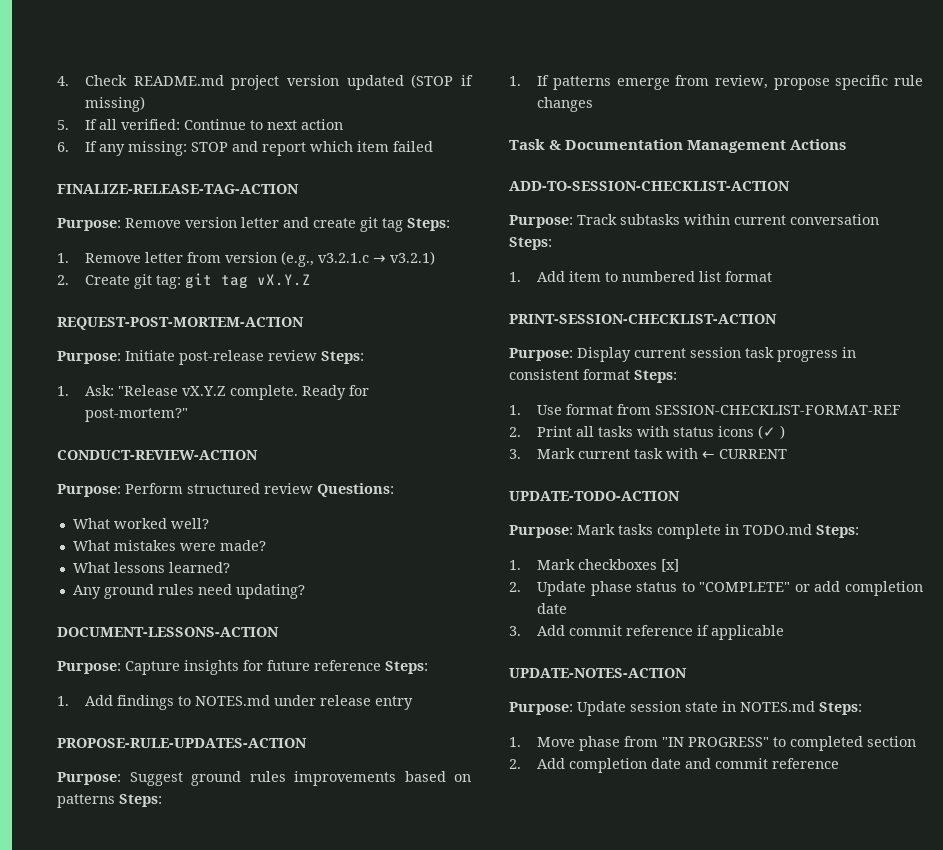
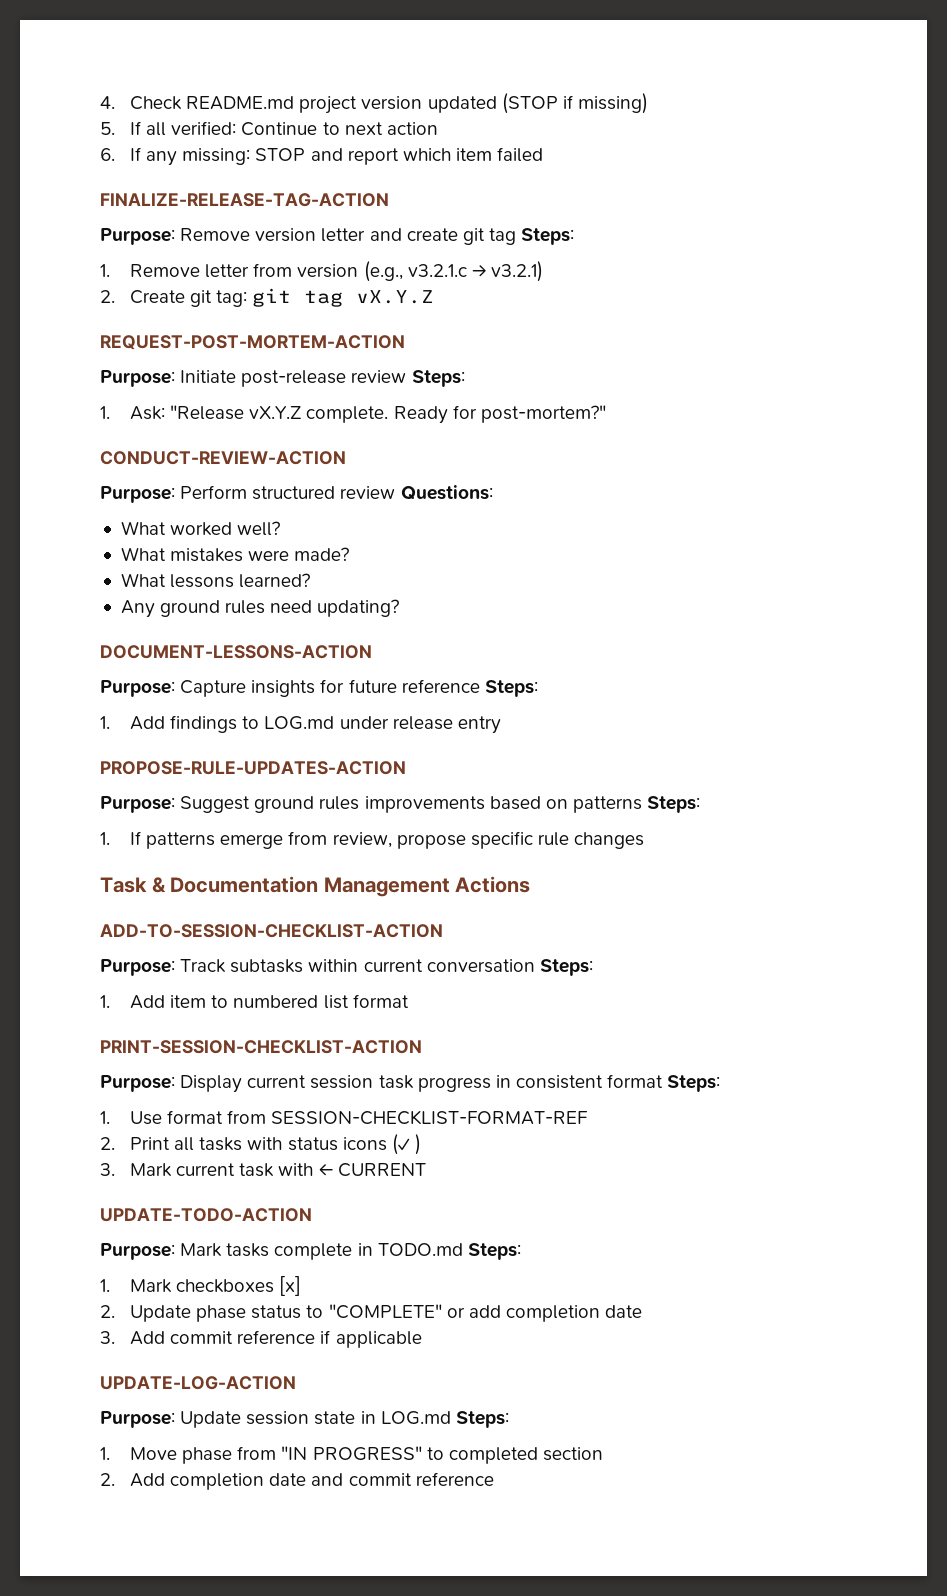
[195,695,271,706] NOTES.md -> [264,716,335,730] LOG.md
[509,668,687,678] UPDATE-NOTES-ACTION -> [100,1376,296,1390] UPDATE-LOG-ACTION
[740,701,815,712] NOTES.md -> [380,1411,451,1425] LOG.md

